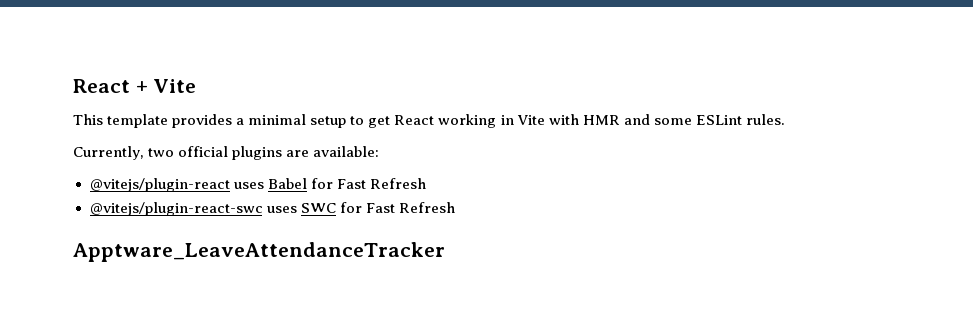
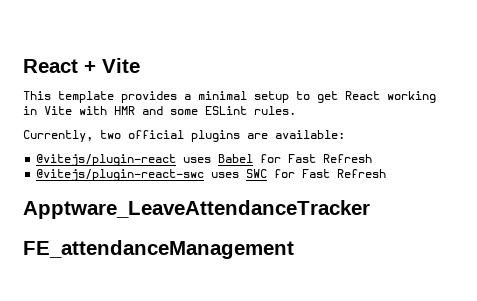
(445, 252) none -> [23,240,294,259] // FE_attendanceManagement

